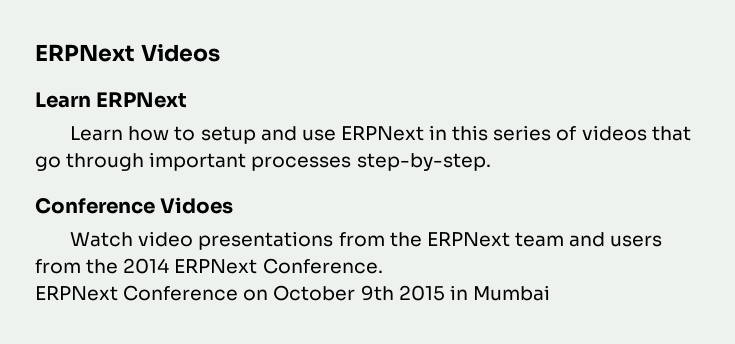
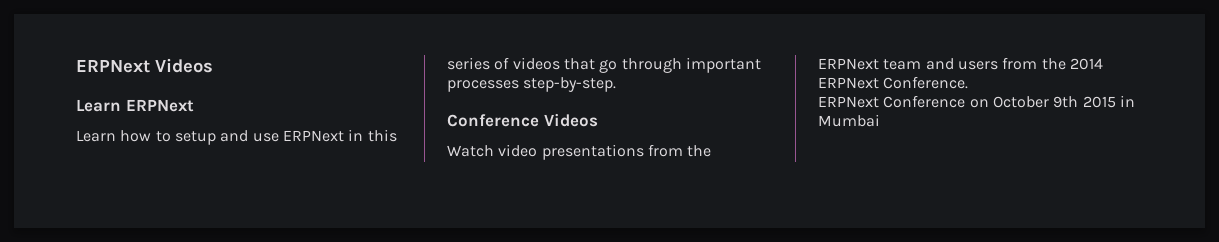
[160,197,234,214] Vidoes -> [543,113,598,127] Videos

